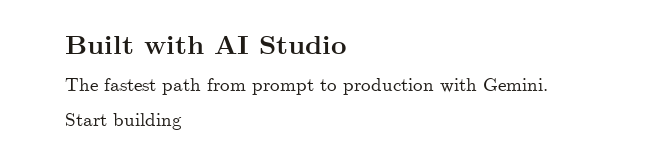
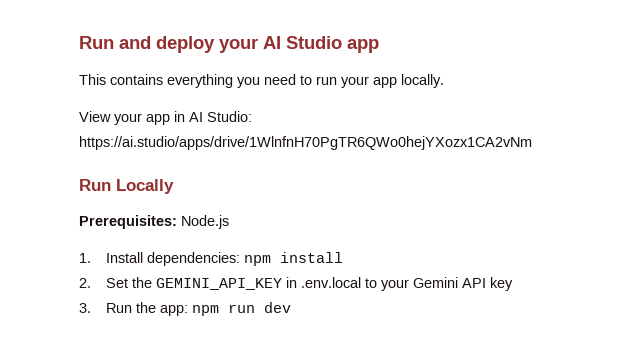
[65,35,347,54] [65,78,548,95] [65,113,182,130] Built with AI Studio // The fastest path from prompt to production with Gemini. // Start building -> [79,36,379,53] [79,74,444,88] [79,111,252,125] [79,136,532,150] [79,179,174,194] [79,215,229,229] [79,252,344,266] [79,277,514,291] [79,302,292,316] Run and deploy your AI Studio app // This contains everything you need to run your app locally. // View your app in AI Studio: https://ai.studio/apps/drive/1WlnfnH70PgTR6QWo0hejYXozx1CA2vNm // Run Locally // Prerequisites: Node.js // 1. Install dependencies: npm install // 2. Set the GEMINI_API_KEY in .env.local to your Gemini API key // 3. Run the app: npm run dev

